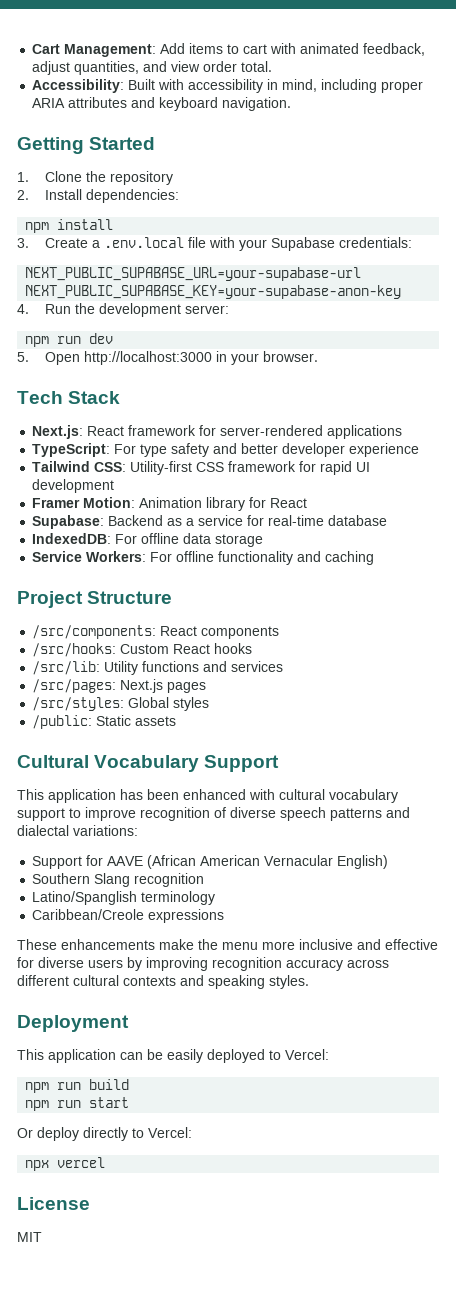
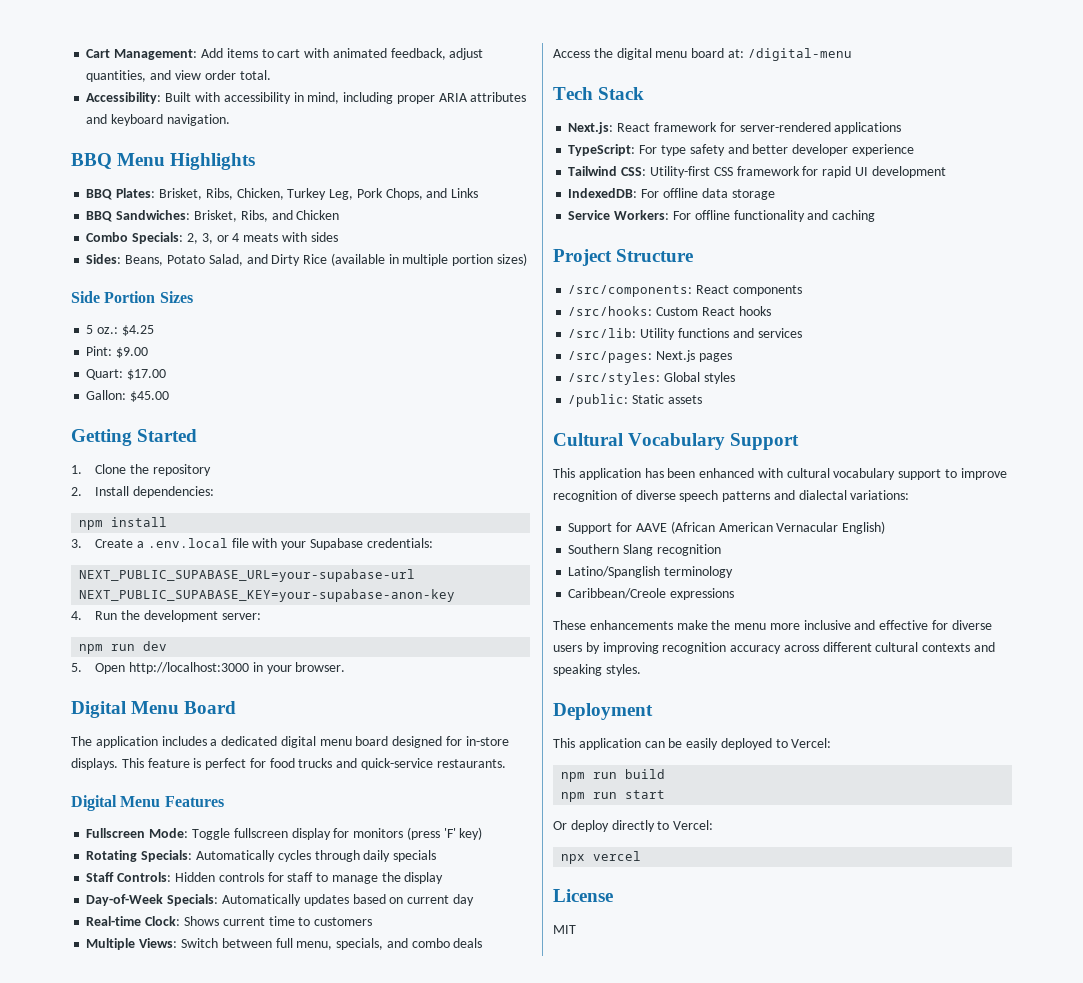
(292, 104) none -> [71,153,256,170] [86,188,479,200] [86,210,340,222] [86,232,338,244] [86,253,527,266] [71,291,193,303] [86,325,154,336] [86,346,149,358] [86,369,167,380] [86,390,170,402] // BBQ Menu Highlights // BBQ Plates: Brisket, Ribs, Chicken, Turkey Leg, Pork Chops, and Links // BBQ Sandwiches: Brisket, Ribs, and Chicken // Combo Specials: 2, 3, or 4 meats with sides // Sides: Beans, Potato Salad, and Dirty Rice (available in multiple portion sizes) // Side Portion Sizes // 5 oz.: $4.25 // Pint: $9.00 // Quart: $17.00 // Gallon: $45.00
(318, 356) none -> [71,701,237,718] [71,736,509,748] [71,758,506,770] [71,795,224,811] [86,827,483,840] [86,850,437,862] [86,872,444,884] [86,894,474,906] [86,916,373,926] [86,938,483,950] [553,48,852,61] // Digital Menu Board // The application includes a dedicated digital menu board designed for in-store displays. This feature is perfect for food trucks and quick-service restaurants. // Digital Menu Features // Fullscreen Mode: Toggle fullscreen display for monitors (press 'F' key) // Rotating Specials: Automatically cycles through daily specials // Staff Controls: Hidden controls for staff to manage the display // Day-of-Week Specials: Automatically updates based on current day // Real-time Clock: Shows current time to customers // Multiple Views: Switch between full menu, specials, and combo deals // Access the digital menu board at: /digital-menu
[32,497,308,511] [32,515,388,529] // Framer Motion: Animation library for React // Supabase: Backend as a service for real-time database -> (946, 172) none

